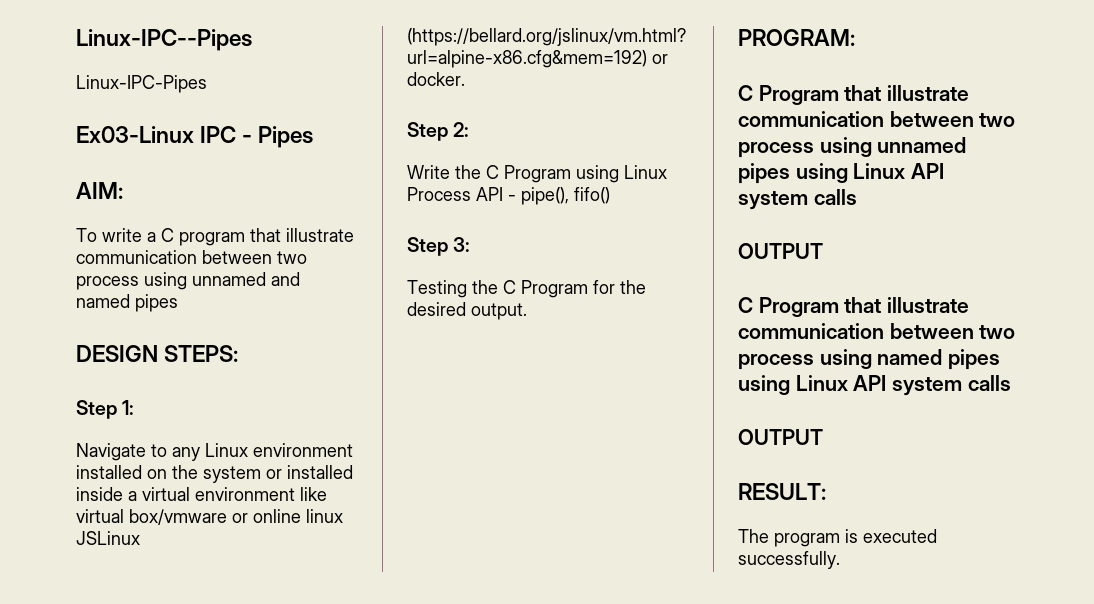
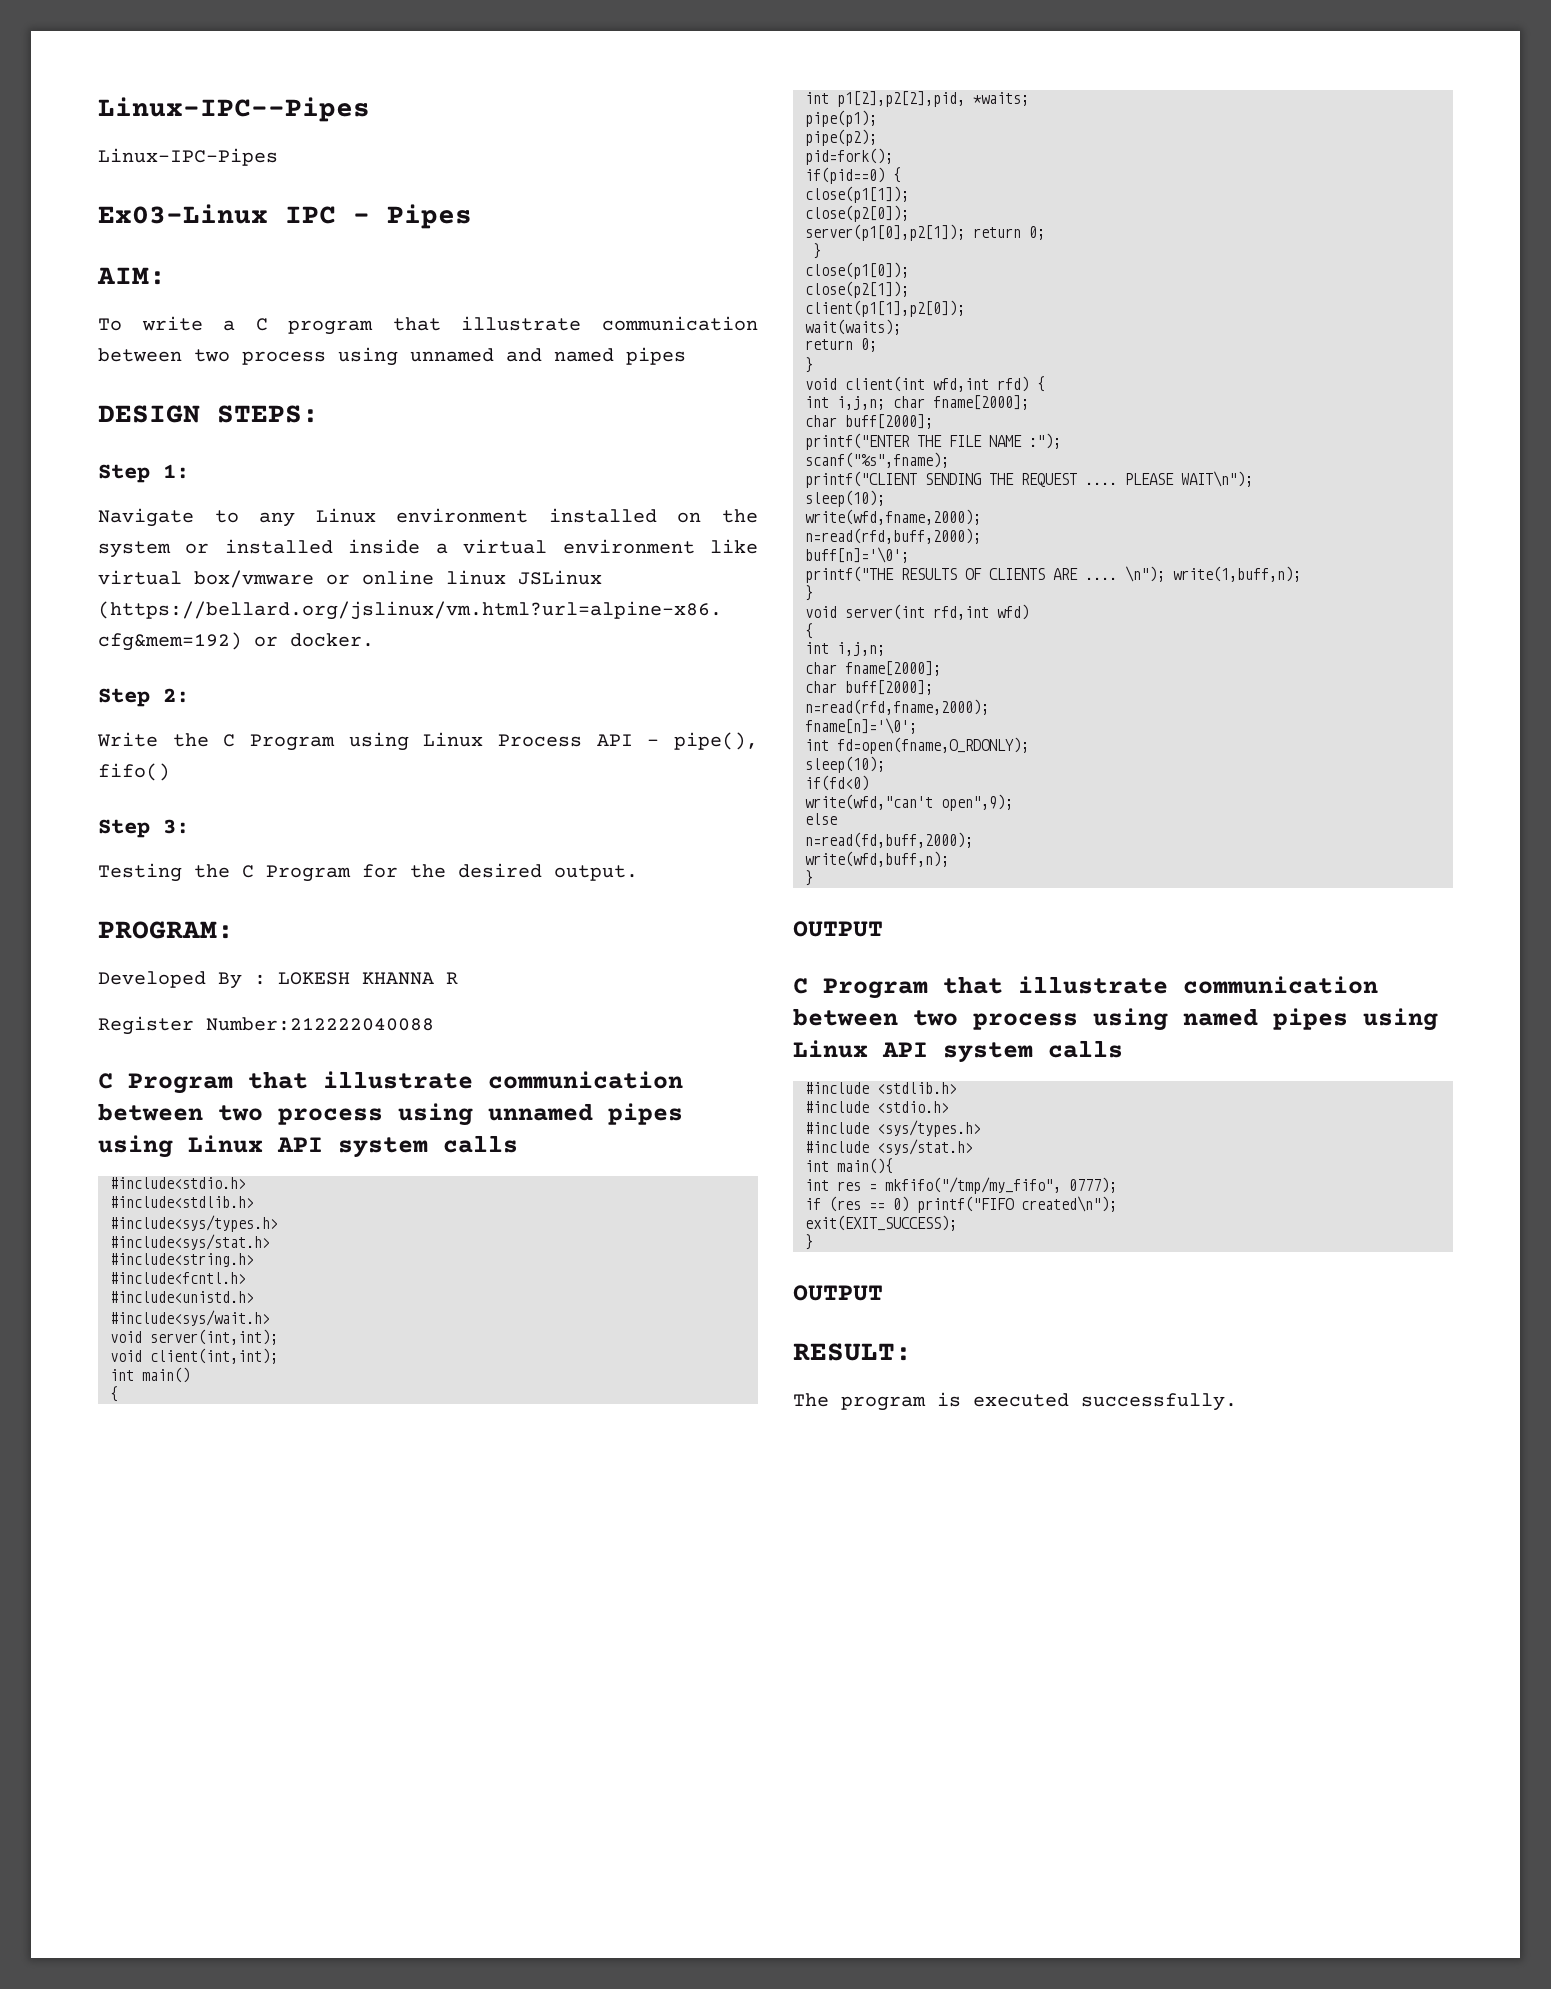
(855, 37) none -> [98,971,458,989] [98,1016,434,1035] // Developed By : LOKESH KHANNA R // Register Number:212222040088
(857, 197) none -> [110,1177,246,1189] [110,1196,254,1208] [110,1215,278,1232] [110,1234,270,1250] [110,1253,254,1267] [110,1272,246,1284] [110,1291,254,1303] [110,1310,270,1326] [110,1329,278,1345] [110,1348,278,1364] [110,1367,190,1383] [110,1386,118,1402] [805,91,1029,107] [805,110,877,127] [805,129,877,146] [805,148,893,165] [805,167,901,184] [805,186,909,203] [805,205,909,222] [805,224,1045,241] [813,243,821,259] [805,262,909,279] [805,281,909,298] [805,300,965,317] [805,319,901,335] [805,338,877,352] [805,357,813,373] [805,376,1045,392] [805,395,1029,410] [805,414,933,429] [805,433,1061,450] [805,452,949,468] [805,471,1253,488] [805,490,885,507] [805,509,981,525] [805,528,981,544] [805,547,909,563] [805,566,1301,583] [805,585,813,601] [805,604,1029,620] [805,623,813,639] [805,642,885,656] [805,661,941,676] [805,680,933,695] [805,699,989,715] [805,718,917,734] [805,737,1029,754] [805,756,885,773] [805,775,869,791] [805,794,1013,811] [805,813,837,825] [805,832,973,848] [805,851,949,867] [805,870,813,886] // #include<stdio.h> // #include<stdlib.h> // #include<sys/types.h> // #include<sys/stat.h> // #include<string.h> // #include<fcntl.h> // #include<unistd.h> // #include<sys/wait.h> // void server(int,int); // void client(int,int); // int main() // { // int p1[2],p2[2],pid, *waits; // pipe(p1); // pipe(p2); // pid=fork(); // if(pid==0) { // close(p1[1]); // close(p2[0]); // server(p1[0],p2[1]); return 0; // } // close(p1[0]); // close(p2[1]); // client(p1[1],p2[0]); // wait(waits); // return 0; // } // void client(int wfd,int rfd) { // int i,j,n; char fname[2000]; // char buff[2000]; // printf("ENTER THE FILE NAME :"); // scanf("%s",fname); // printf("CLIENT SENDING THE REQUEST .... PLEASE WAIT\n"); // sleep(10); // write(wfd,fname,2000); // n=read(rfd,buff,2000); // buff[n]='\0'; // printf("THE RESULTS OF CLIENTS ARE .... \n"); write(1,buff,n); // } // void server(int rfd,int wfd) // { // int i,j,n; // char fname[2000]; // char buff[2000]; // n=read(rfd,fname,2000); // fname[n]='\0'; // int fd=open(fname,O_RDONLY); // sleep(10); // if(fd<0) // write(wfd,"can't open",9); // else // n=read(fd,buff,2000); // write(wfd,buff,n); // }
(1011, 383) none -> [805,1082,957,1094] [805,1101,949,1113] [805,1120,981,1137] [805,1139,973,1155] [805,1158,893,1174] [805,1177,1117,1194] [805,1196,1117,1213] [805,1215,957,1231] [805,1234,813,1250] // #include <stdlib.h> // #include <stdio.h> // #include <sys/types.h> // #include <sys/stat.h> // int main(){ // int res = mkfifo("/tmp/my_fifo", 0777); // if (res == 0) printf("FIFO created\n"); // exit(EXIT_SUCCESS); // }

